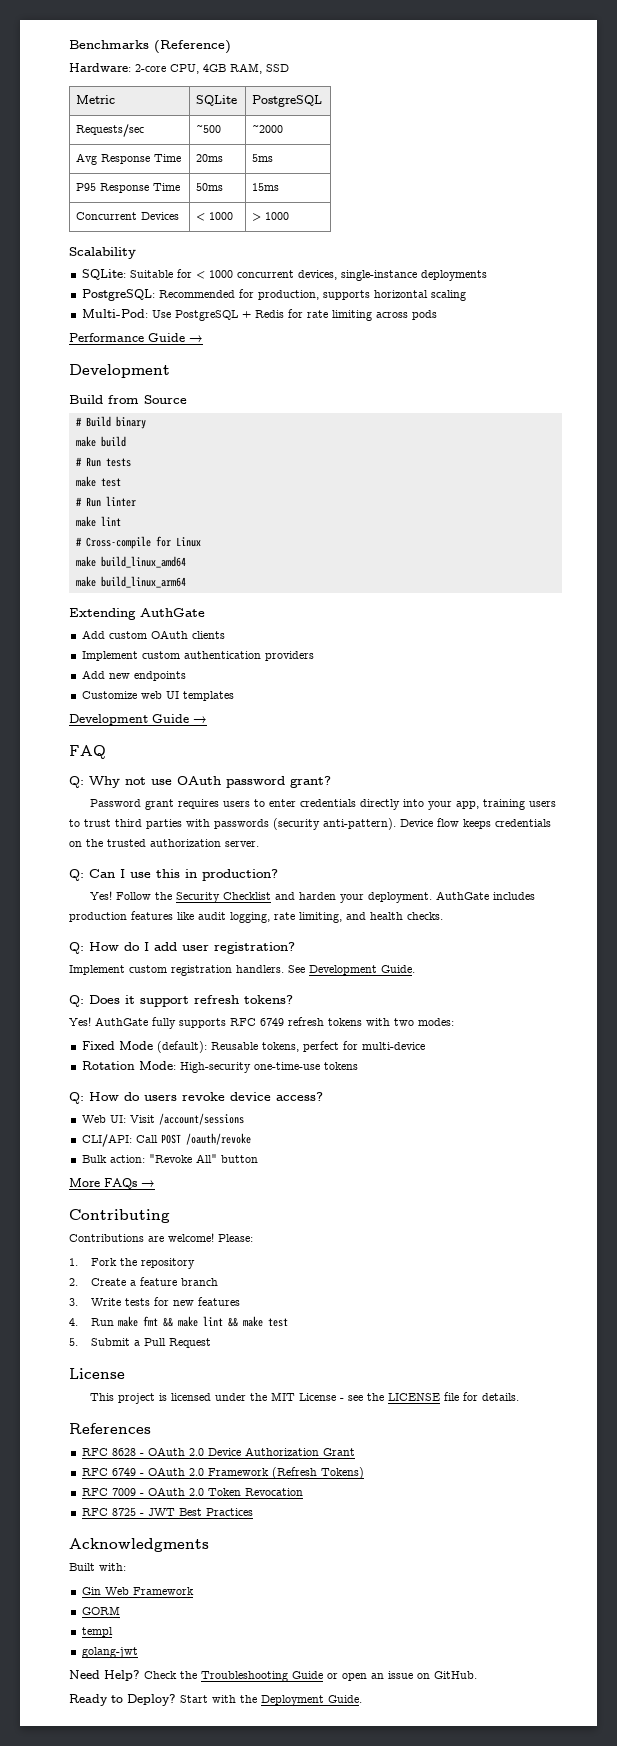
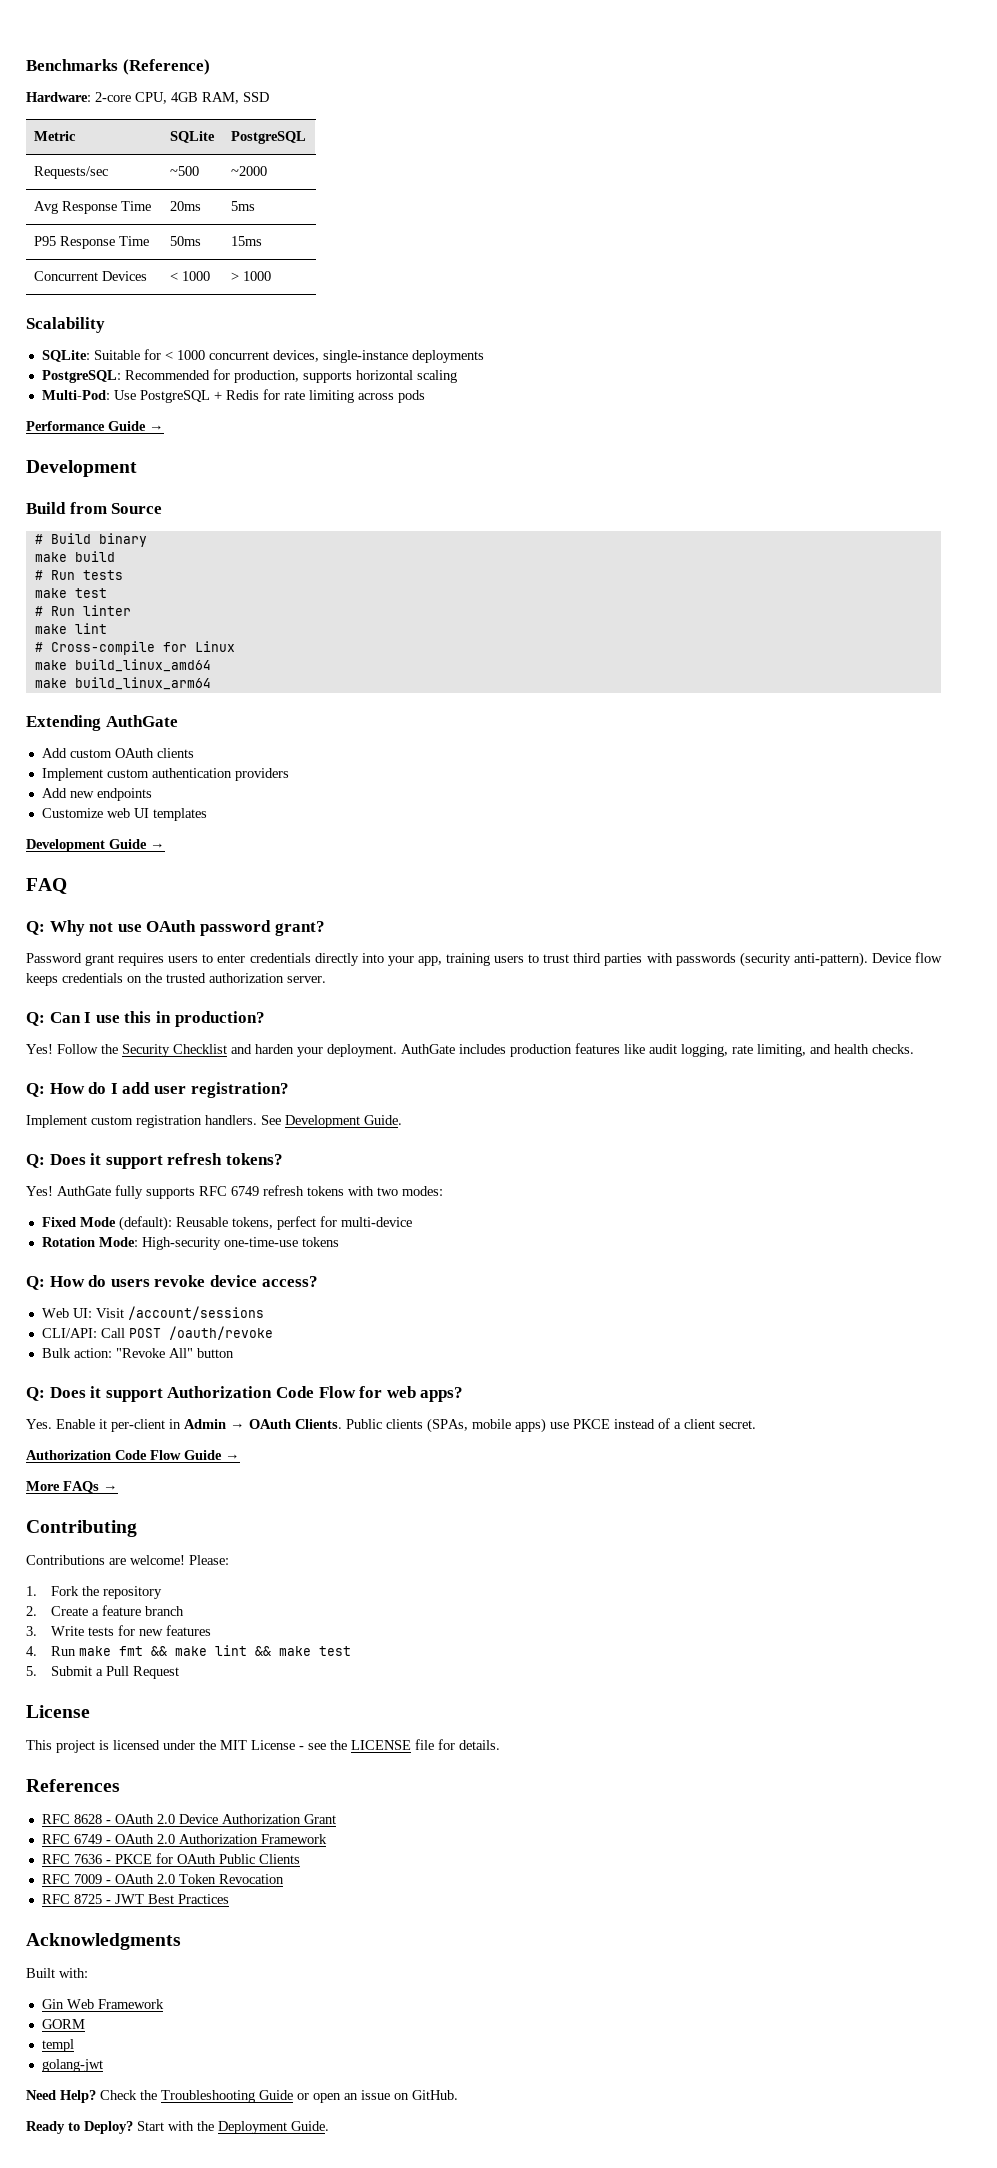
(258, 1159) none -> [26,1386,464,1402] [26,1418,756,1433] [26,1450,240,1460] // Q: Does it support Authorization Code Flow for web apps? // Yes. Enable it per-client in Admin → OAuth Clients. Public clients (SPAs, mobile apps) use PKCE instead of a client secret. // Authorization Code Flow Guide →
[207,1467,364,1479] Framework (Refresh Tokens) -> [178,1834,327,1844] [41,1853,300,1864] Authorization Framework // RFC 7636 - PKCE for OAuth Public Clients

